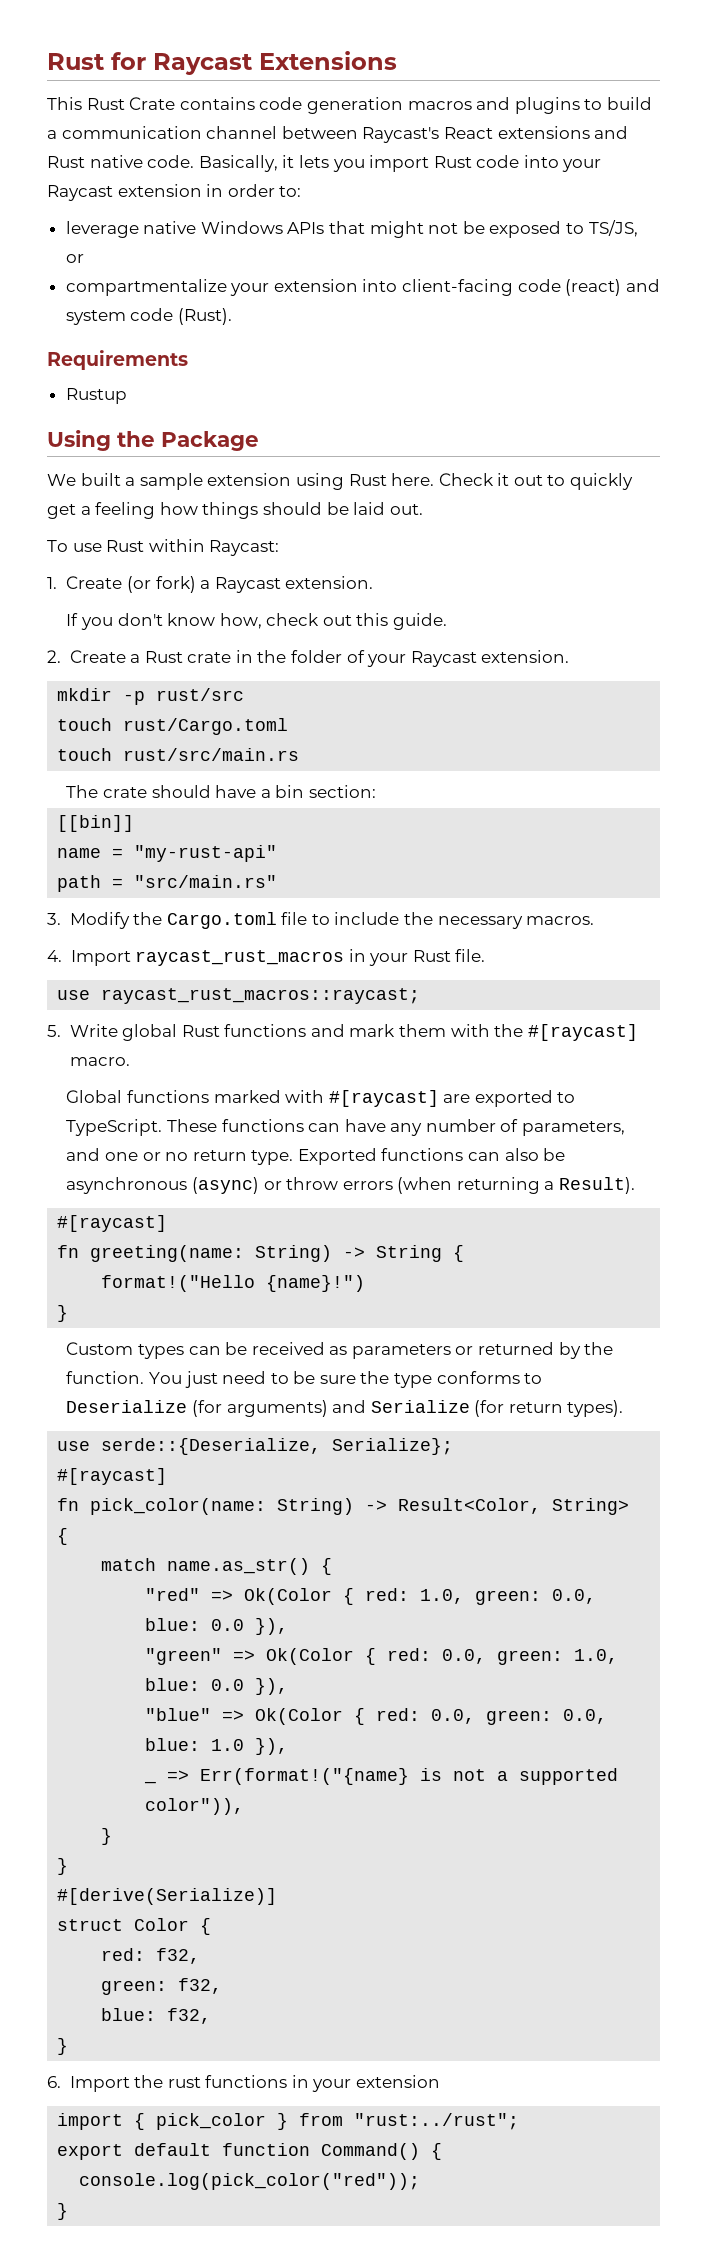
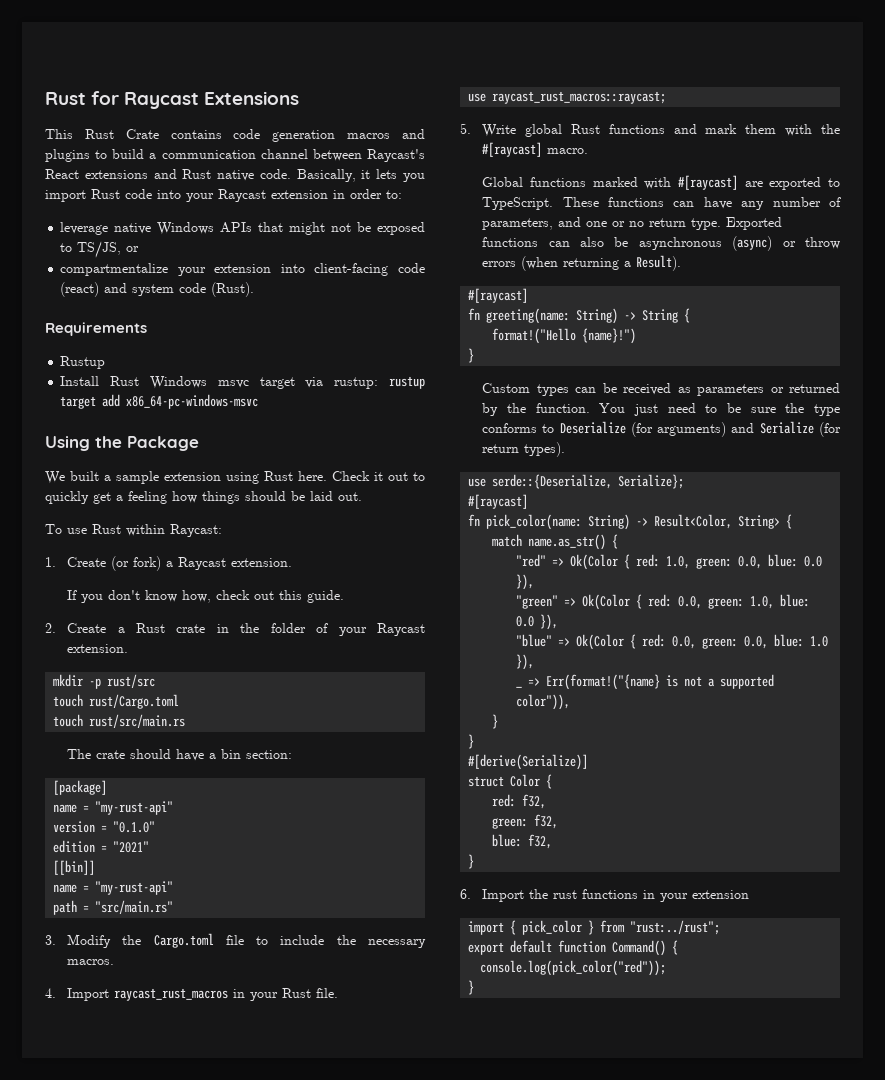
(127, 396) none -> [60,376,426,389] [60,394,259,409] // Install Rust Windows msvc target via rustup: rustup target add x86_64-pc-windows-msvc
(376, 791) none -> [53,780,108,795] [53,801,174,815] [53,821,156,833] [53,840,150,853] // [package] // name = "my-rust-api" // version = "0.1.0" // edition = "2021"

